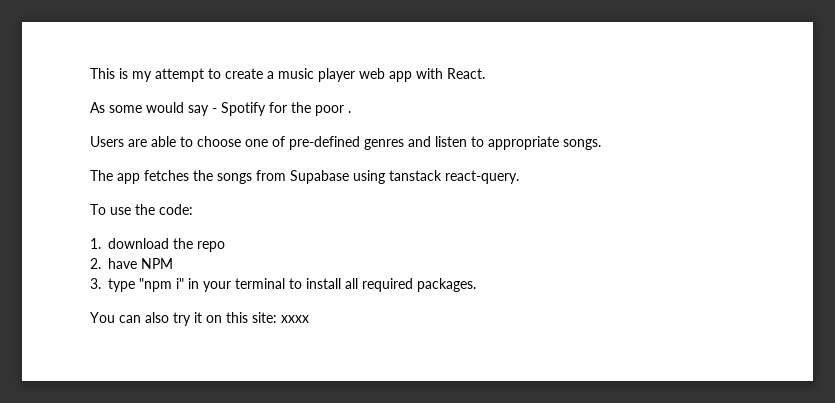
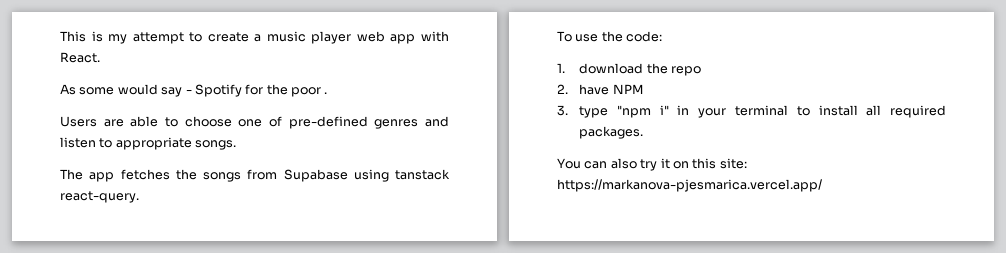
[281,315,309,323] xxxx -> [557,179,822,192] https://markanova-pjesmarica.vercel.app/

